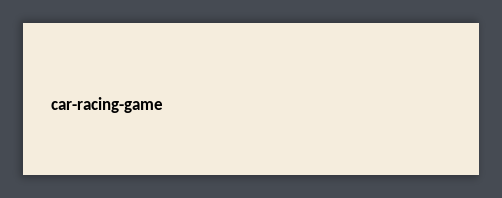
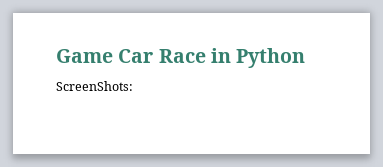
[51,97,163,113] car-racing-game -> [56,48,306,68] [56,81,133,91] Game Car Race in Python // ScreenShots:

